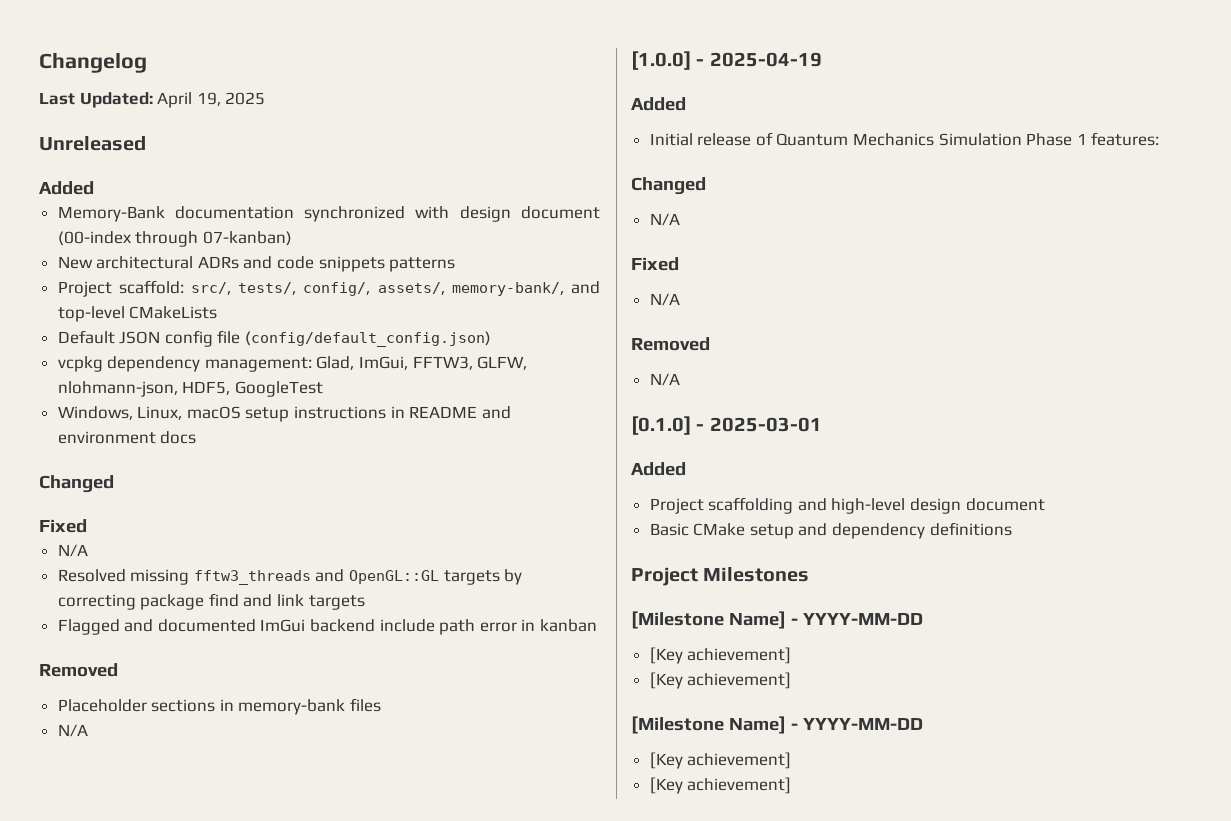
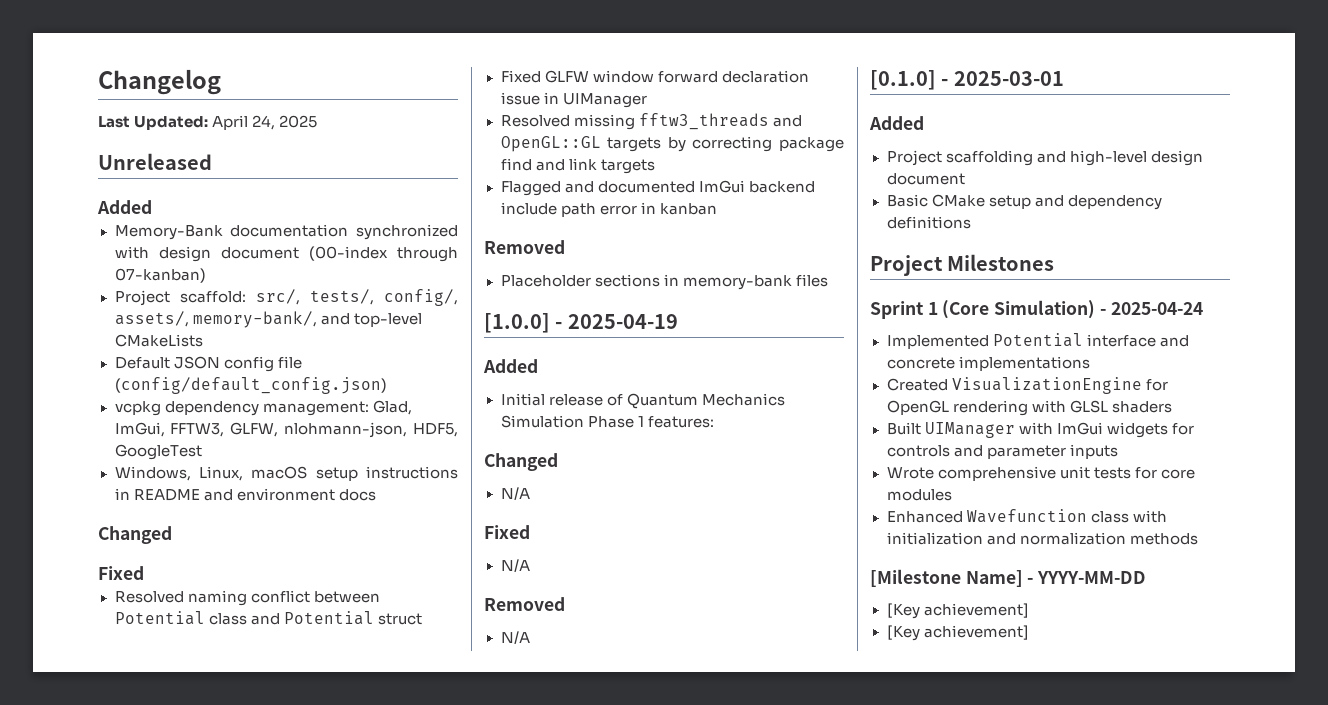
[196,92,221,106] 19, -> [252,115,276,130] 24,
[57,256,456,272] // New architectural ADRs and code snippets patterns -> (206, 275) none
[57,544,88,557] N/A -> [114,590,380,606] [114,611,422,625] [500,70,809,83] [500,92,647,108] Resolved naming conflict between Potential class and Potential struct // Fixed GLFW window forward declaration issue in UIManager
[57,724,88,737] // N/A -> (828, 280) none
[631,611,923,629] [649,647,792,664] [649,672,792,689] [Milestone Name] - YYYY-MM-DD // [Key achievement] // [Key achievement] -> [870,300,1203,319] [886,333,1189,349] [886,356,1090,371] [886,377,1168,394] [886,400,1172,416] [886,422,1194,438] [886,444,1118,459] [886,466,1195,481] [886,489,952,501] [886,509,1167,523] [886,532,1198,545] Sprint 1 (Core Simulation) - 2025-04-24 // Implemented Potential interface and concrete implementations // Created VisualizationEngine for OpenGL rendering with GLSL shaders // Built UIManager with ImGui widgets for controls and parameter inputs // Wrote comprehensive unit tests for core modules // Enhanced Wavefunction class with initialization and normalization methods

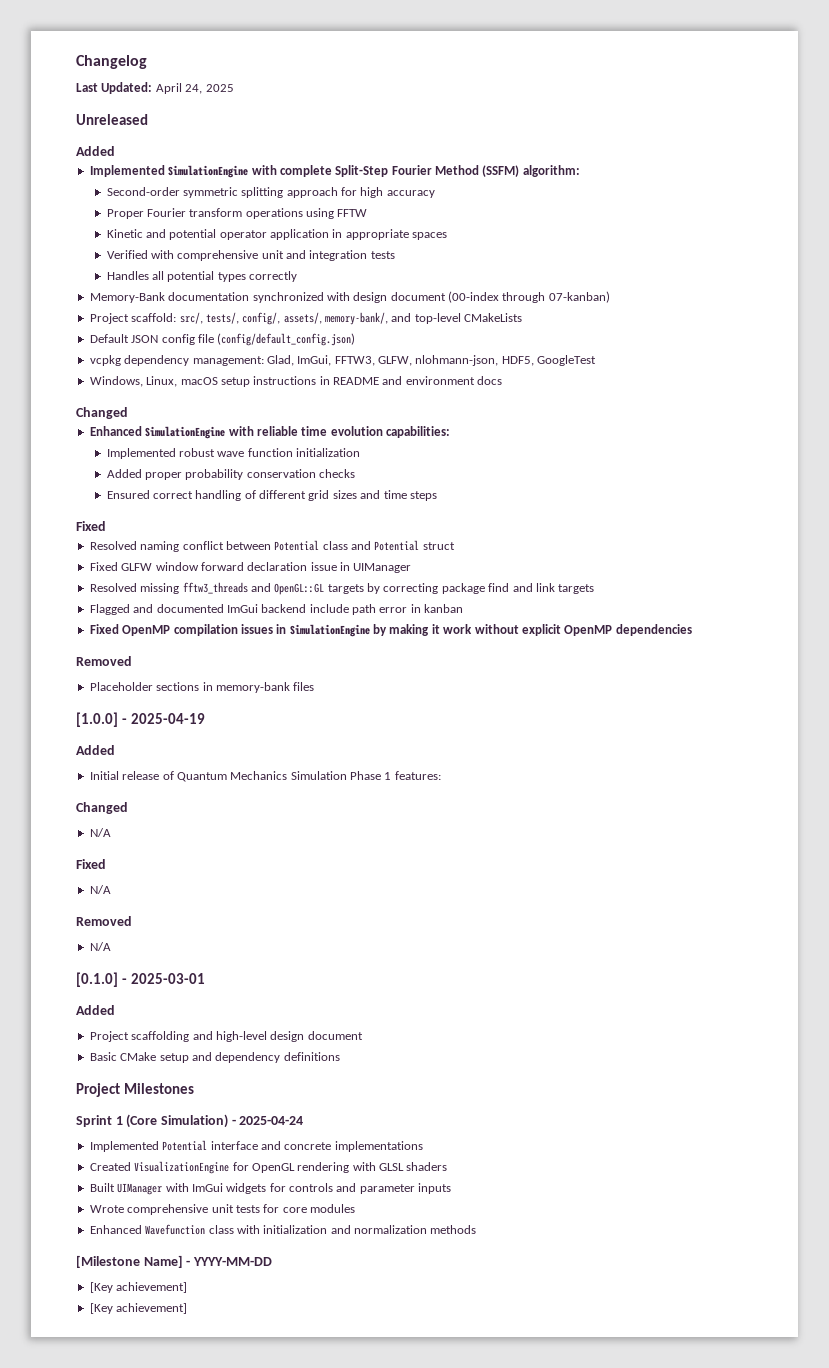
(152, 207) none -> [89,165,580,178] [106,187,435,198] [106,208,368,219] [106,229,448,240] [106,250,395,261] [106,271,298,282] // Implemented SimulationEngine with complete Split-Step Fourier Method (SSFM) algorithm: // Second-order symmetric splitting approach for high accuracy // Proper Fourier transform operations using FFTW // Kinetic and potential operator application in appropriate spaces // Verified with comprehensive unit and integration tests // Handles all potential types correctly
(172, 535) none -> [89,426,450,439] [106,448,361,459] [106,469,356,480] [106,490,437,501] // Enhanced SimulationEngine with reliable time evolution capabilities: // Implemented robust wave function initialization // Added proper probability conservation checks // Ensured correct handling of different grid sizes and time steps
(717, 209) none -> [89,624,692,637] // Fixed OpenMP compilation issues in SimulationEngine by making it work without explicit OpenMP dependencies

